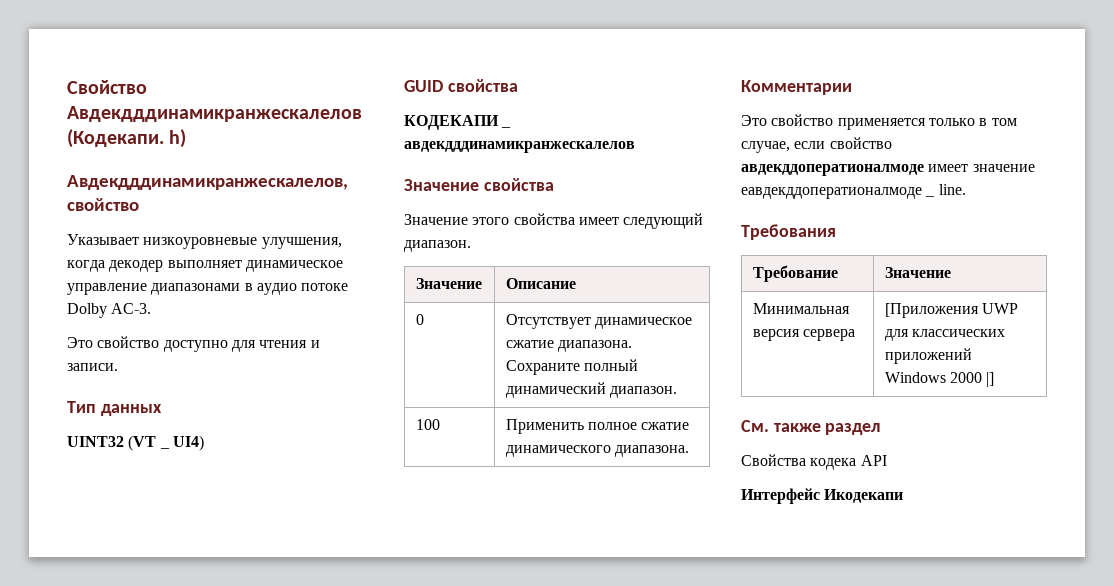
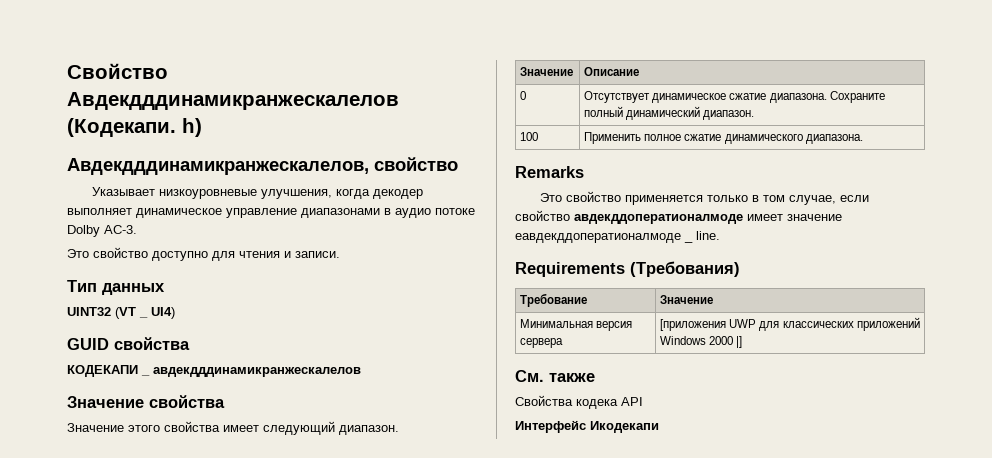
[741,80,852,95] Комментарии -> [515,166,584,178] Remarks
[741,224,836,240] Требования -> [515,261,740,277] Requirements (Требования)
[884,303,979,318] [Приложения -> [660,319,727,331] [приложения
[825,423,881,435] раздел -> (595, 377) none

